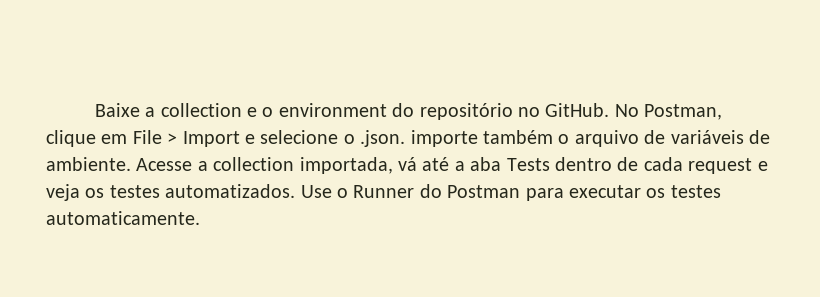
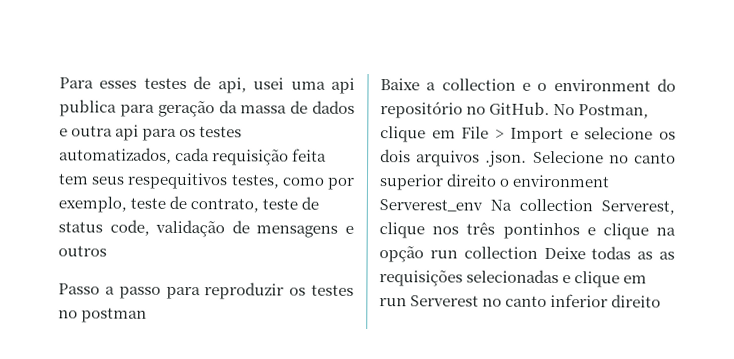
(94, 110) none -> [59,76,356,94] [59,99,355,118] [59,124,243,141] [59,147,328,166] [58,172,355,190] [58,195,320,213] [58,219,354,238] [58,245,107,257] [58,282,354,300] [58,307,148,323] Para esses testes de api, usei uma api publica para geração da massa de dados e outra api para os testes automatizados, cada requisição feita tem seus respequitivos testes, como por exemplo, teste de contrato, teste de status code, validação de mensagens e outros // Passo a passo para reproduzir os testes no postman //
[343,130,770,147] [46,157,768,174] [46,184,721,201] [46,211,200,225] o .json. importe também o arquivo de variáveis de ambiente. Acesse a collection importada, vá até a aba Tests dentro de cada request e veja os testes automatizados. Use o Runner do Postman para executar os testes automaticamente. -> [659,131,676,140] [380,149,676,167] [379,173,611,191] [379,198,675,215] [379,222,676,240] [379,246,675,263] [379,269,648,288] [379,293,662,308] os dois arquivos .json. Selecione no canto superior direito o environment Serverest_env Na collection Serverest, clique nos três pontinhos e clique na opção run collection Deixe todas as as requisições selecionadas e clique em run Serverest no canto inferior direito

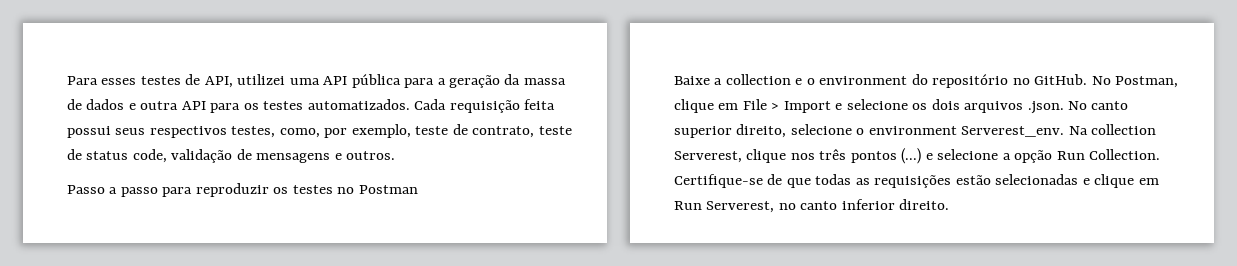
[217,77,356,94] [59,99,155,117] api, usei uma api publica para -> [204,74,446,88] API, utilizei uma API pública para a
[115,124,140,141] api -> [181,101,206,110] API
[59,147,328,166] [58,172,325,190] automatizados, cada requisição feita tem seus respequitivos testes, como -> [307,99,556,113] [67,126,320,138] automatizados. Cada requisição feita possui seus respectivos testes, como,
[58,245,107,257] outros -> [346,151,396,160] outros.
[81,307,148,323] postman -> [358,185,418,194] Postman
[532,150,676,164] [379,173,611,191] [379,199,483,212] Selecione no canto superior direito o environment Serverest_env -> [1068,101,1129,110] [674,124,1065,138] No canto superior direito, selecione o environment Serverest_env.
[502,222,676,240] [379,246,675,263] [379,270,463,287] pontinhos e clique na opção run collection Deixe todas as as requisições -> [850,148,1161,164] [674,174,991,188] pontos (...) e selecione a opção Run Collection. Certifique-se de que todas as requisições estão
[379,295,480,307] run Serverest -> [674,201,775,213] Run Serverest,
[611,294,662,308] direito -> [899,199,950,210] direito.

